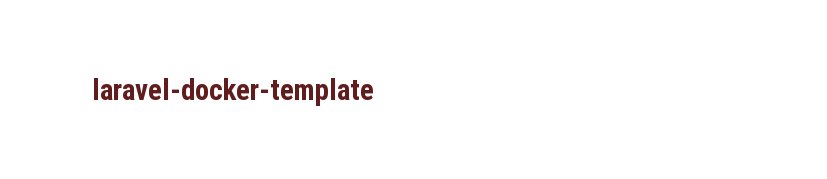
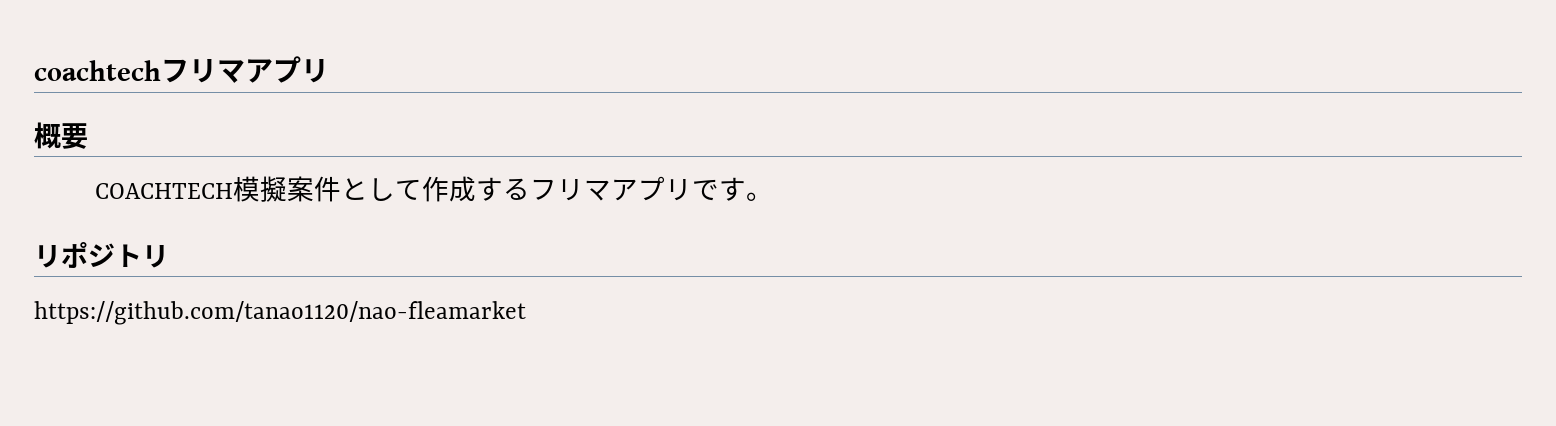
[92,78,374,106] laravel-docker-template -> [34,56,329,83] [34,122,88,149] [95,176,774,202] [34,242,169,268] [34,301,526,325] coachtechフリマアプリ // 概要 // COACHTECH模擬案件として作成するフリマアプリです。 // リポジトリ // https://github.com/tanao1120/nao-fleamarket

